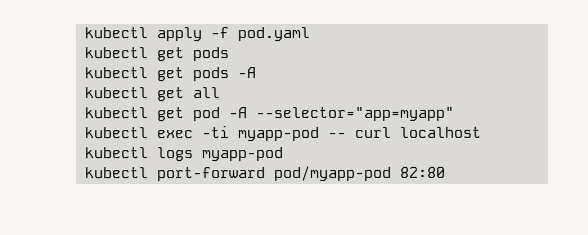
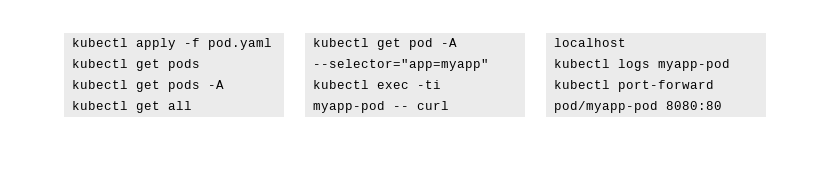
[399,166,446,178] 82:80 -> [665,101,722,110] 8080:80

